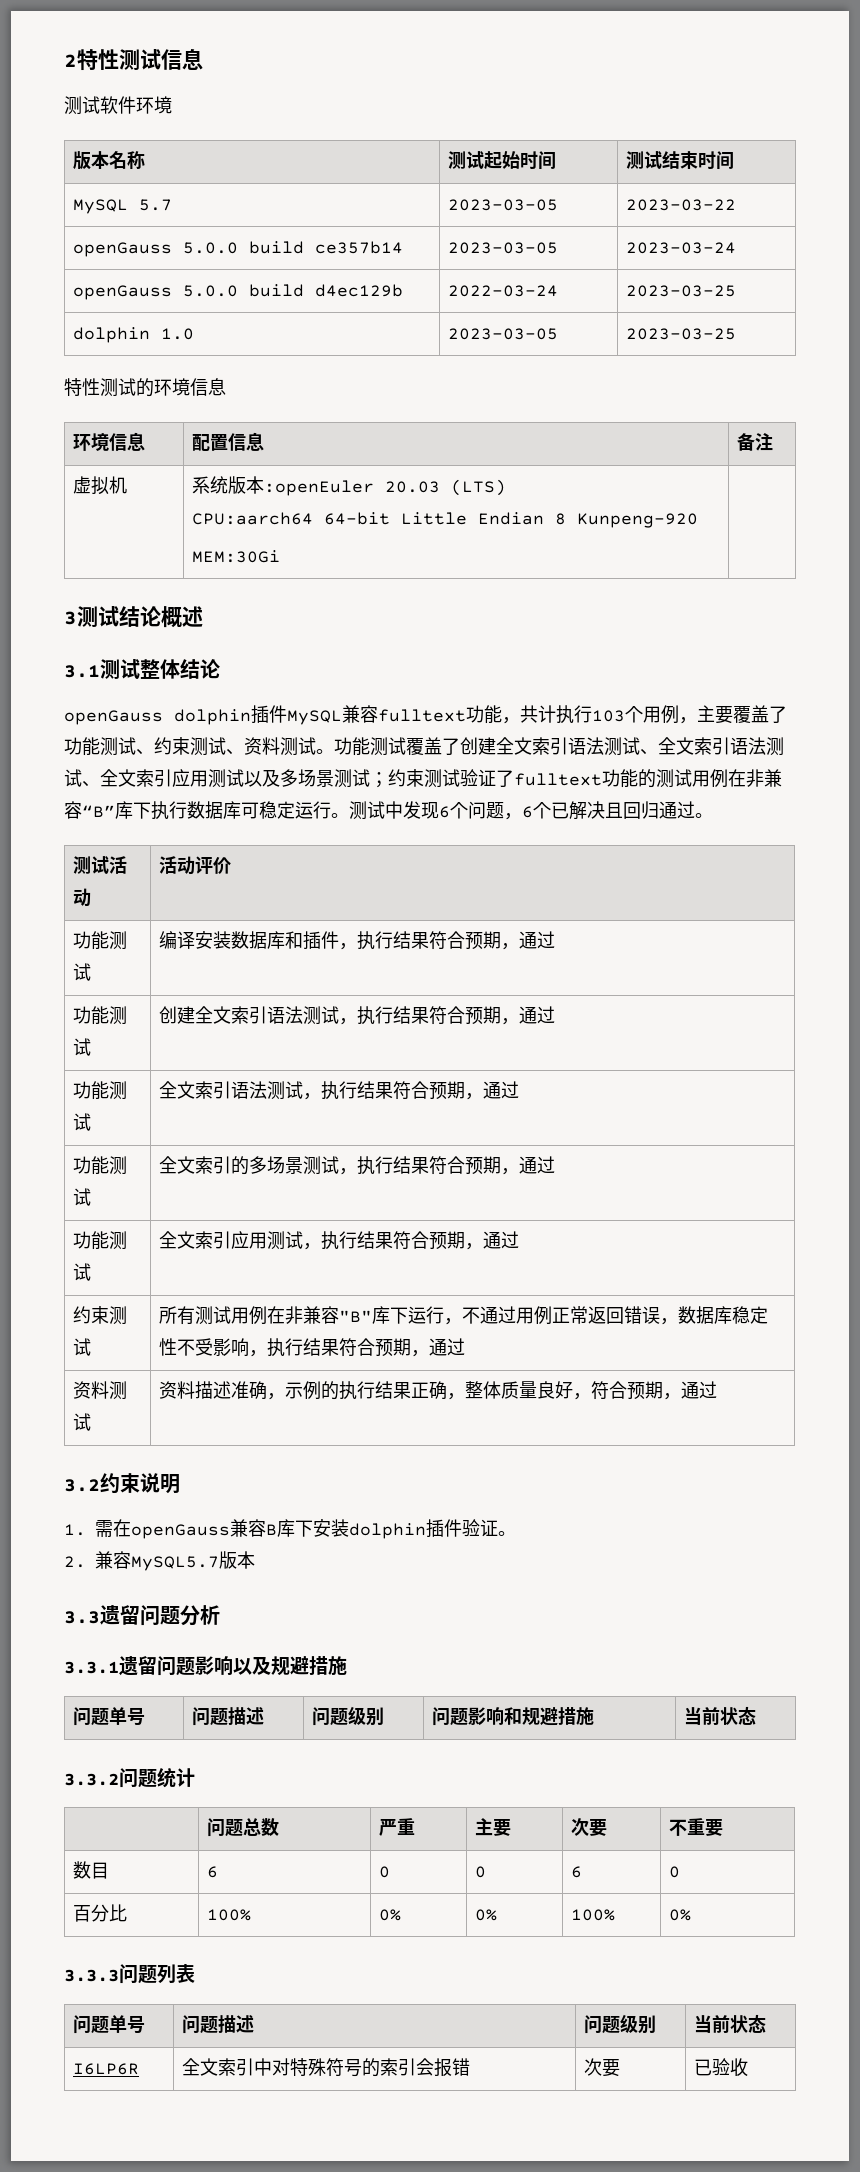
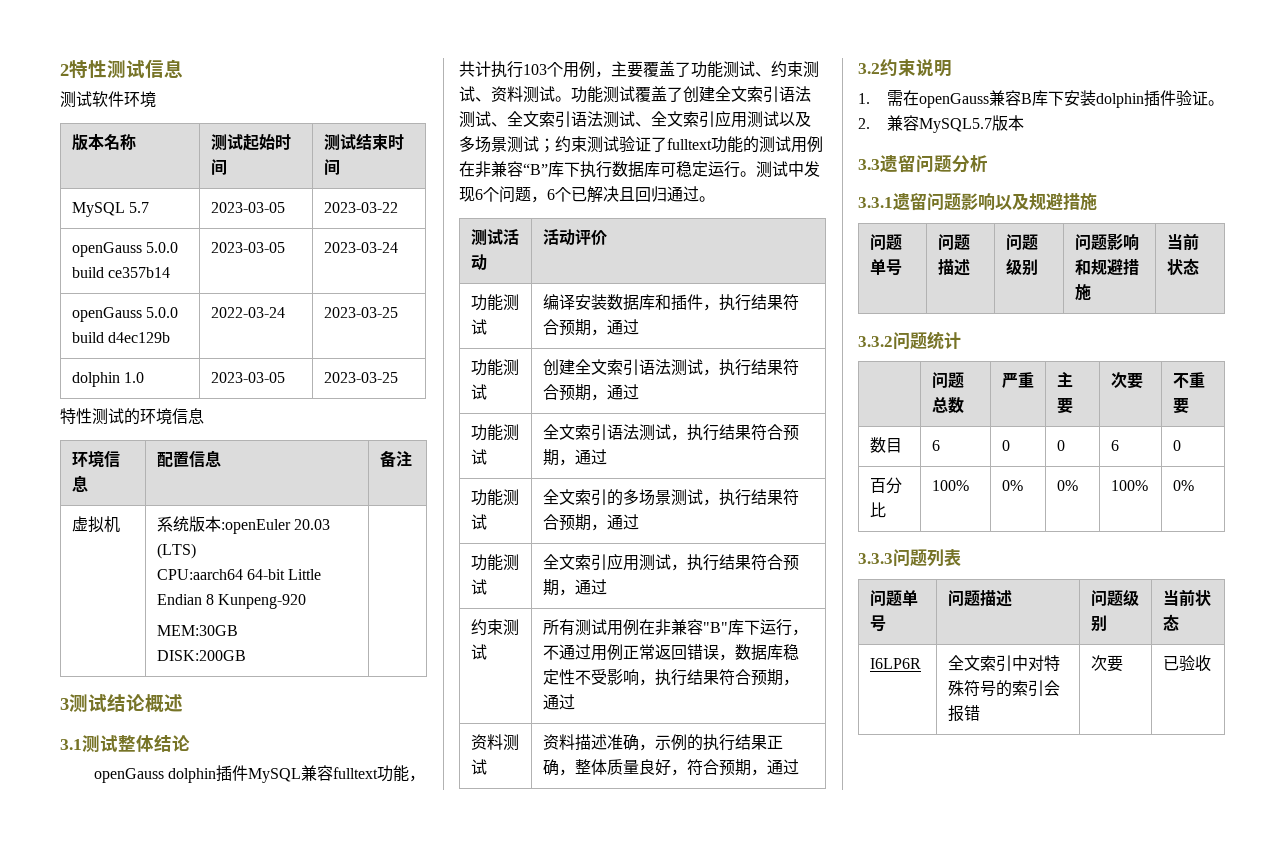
[192,550,281,563] MEM:30Gi -> [156,625,238,636] [156,650,246,661] MEM:30GB // DISK:200GB

